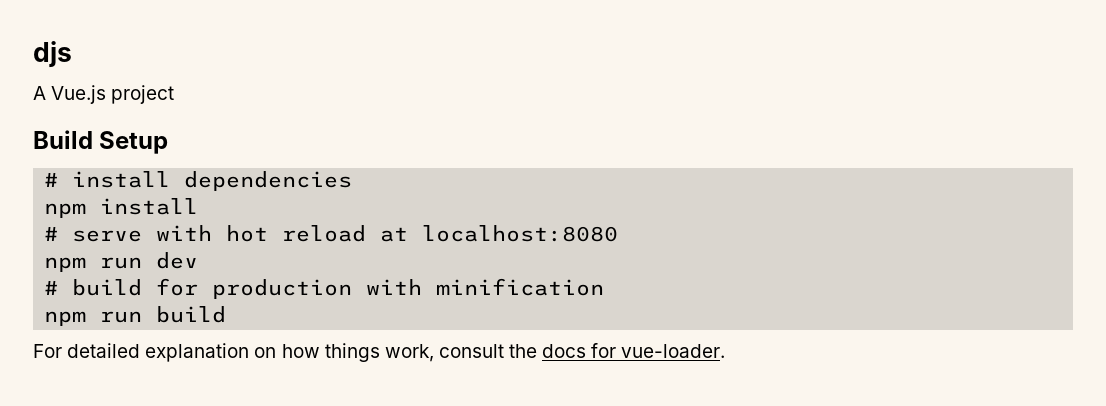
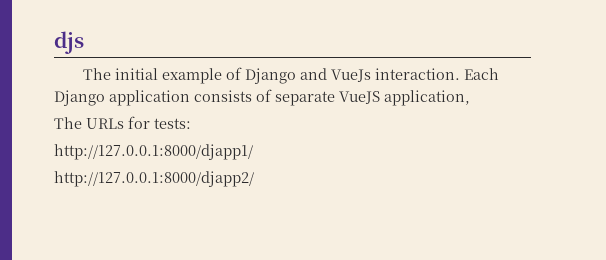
[33,85,175,104] [33,130,169,154] [44,171,353,191] [44,198,199,218] [44,225,619,242] [44,252,199,272] [44,278,605,299] [44,306,227,326] [33,343,726,362] A Vue.js project // Build Setup // # install dependencies // npm install // # serve with hot reload at localhost:8080 // npm run dev // # build for production with minification // npm run build // For detailed explanation on how things work, consult the docs for vue-loader. -> [83,67,500,84] [54,89,470,106] [54,116,191,129] [54,144,253,160] [54,171,254,187] The initial example of Django and VueJs interaction. Each Django application consists of separate VueJS application, // The URLs for tests: // http://127.0.0.1:8000/djapp1/ // http://127.0.0.1:8000/djapp2/

